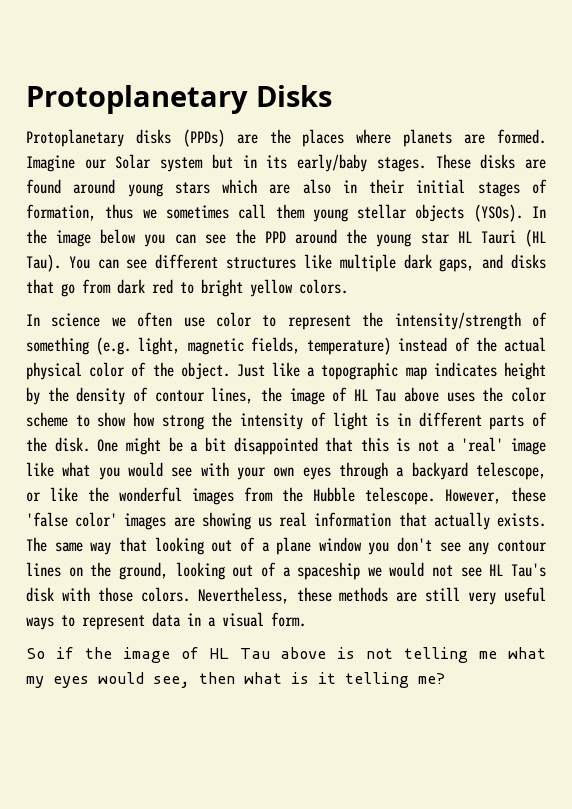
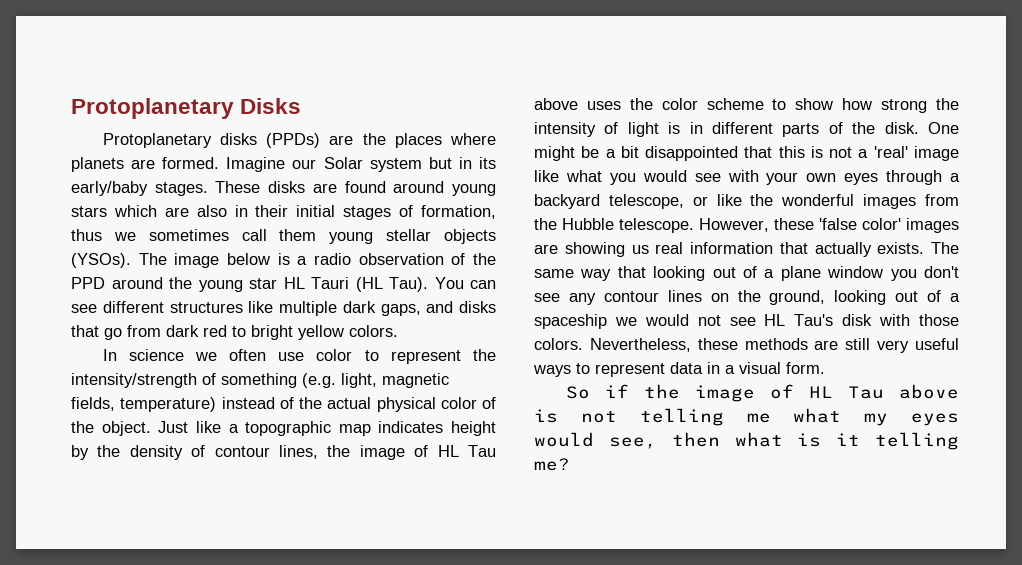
[532,206,546,218] [26,229,226,247] In the image below you can see -> [138,253,466,268] The image below is a radio observation of

